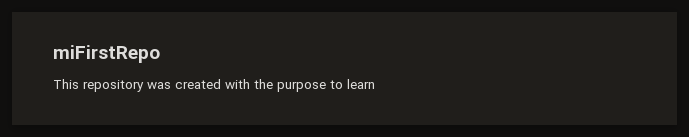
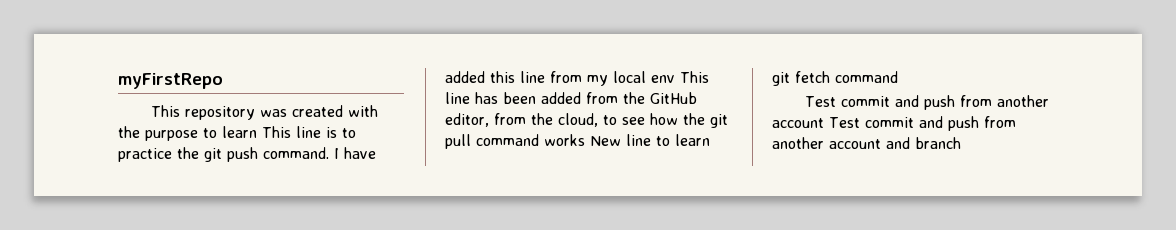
[53,45,160,63] miFirstRepo -> [118,73,223,89] myFirstRepo
(375, 84) none -> [262,126,356,138] [118,147,376,162] [445,71,709,86] [445,92,697,104] [445,113,728,128] [445,134,710,149] [772,71,898,86] [805,95,1050,110] [772,116,1016,131] [772,137,961,149] This line is to practice the git push command. I have added this line from my local env This line has been added from the GitHub editor, from the cloud, to see how the git pull command works New line to learn git fetch command // Test commit and push from another account Test commit and push from another account and branch

